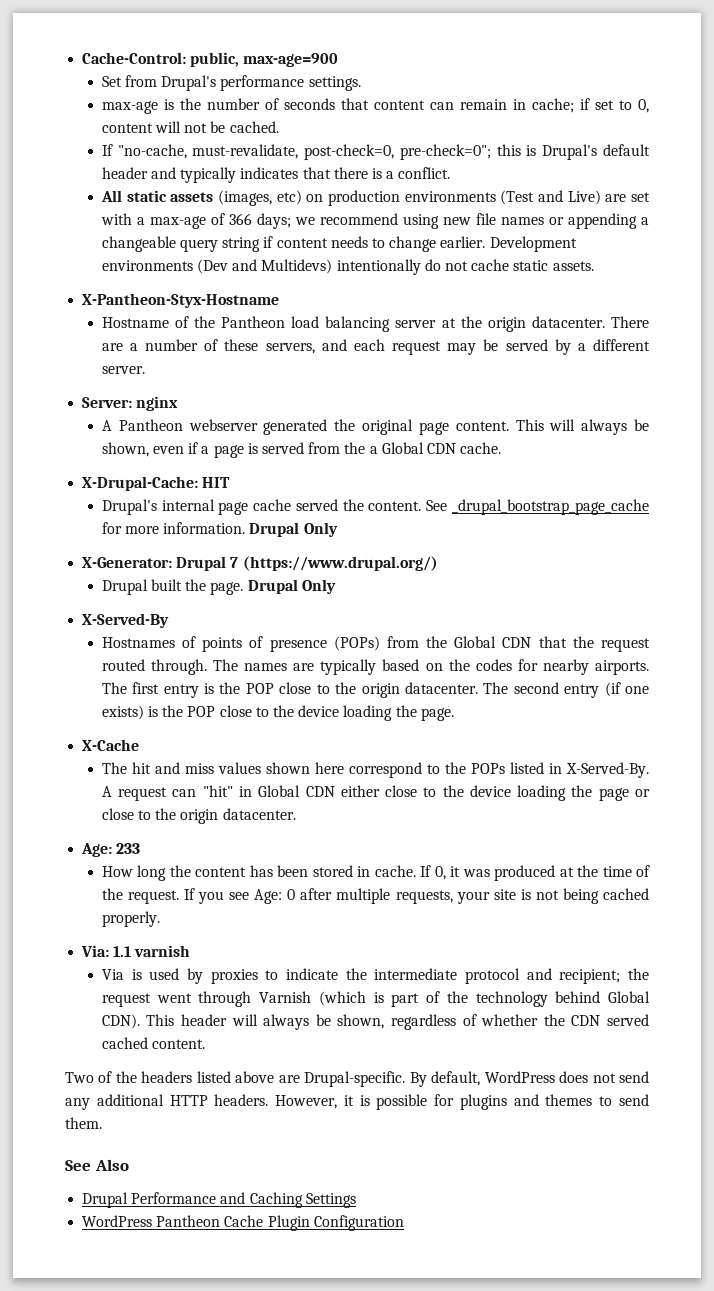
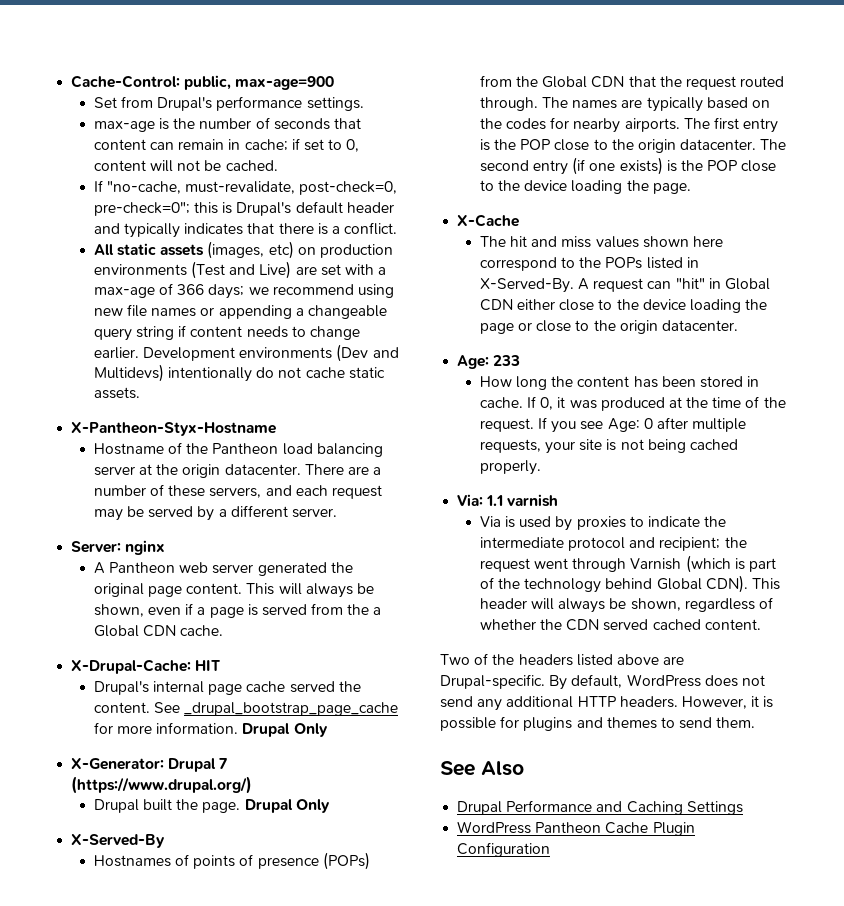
[188,419,258,431] webserver -> [179,562,254,574] web server

